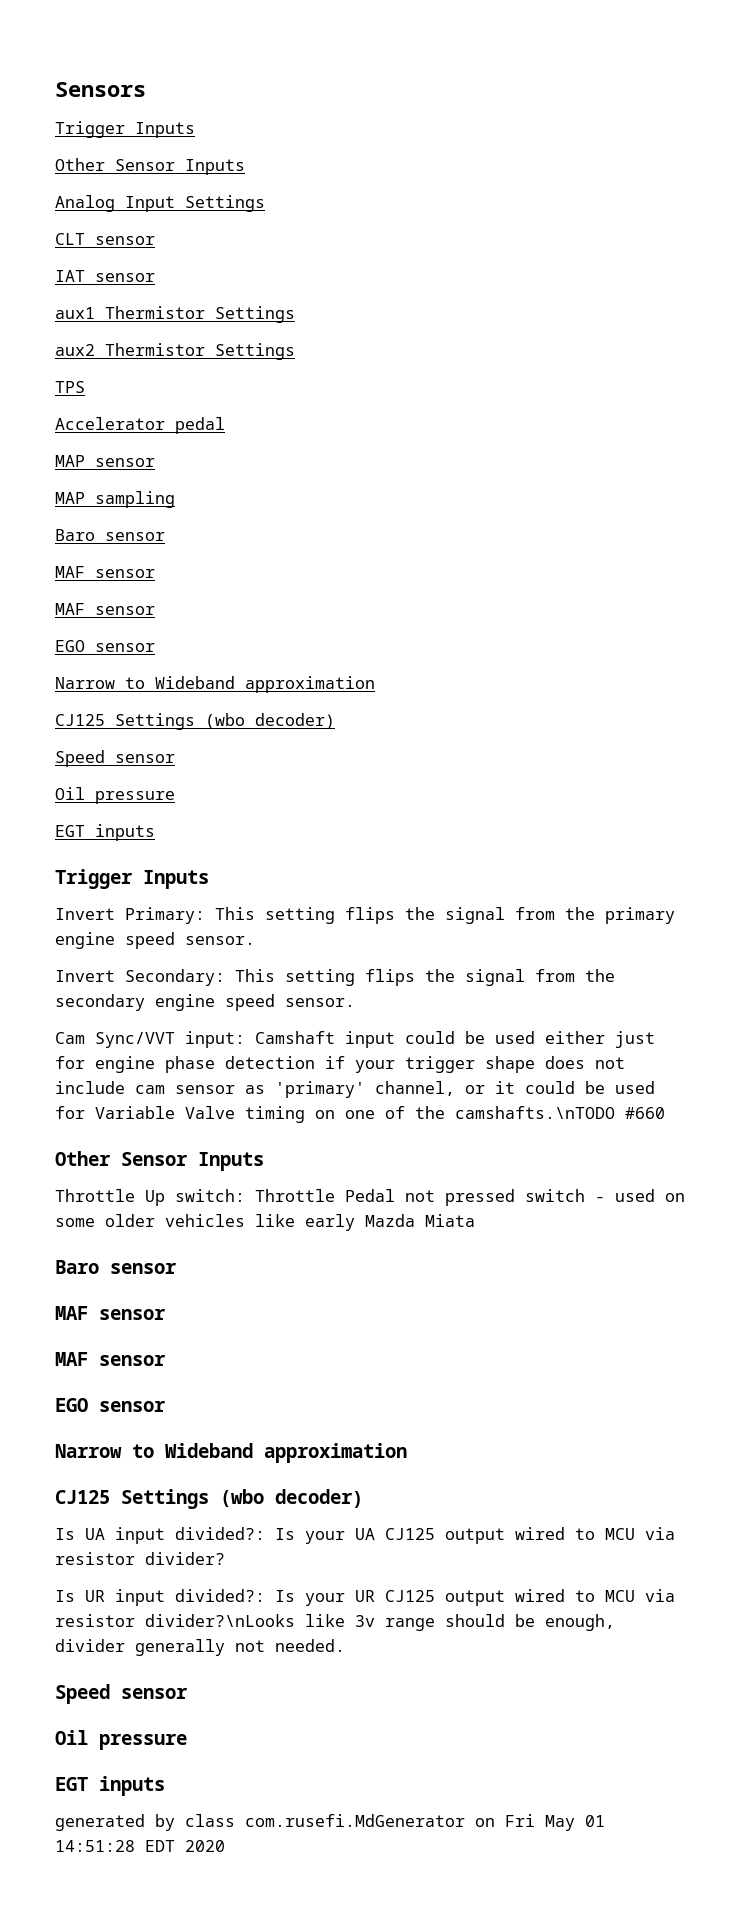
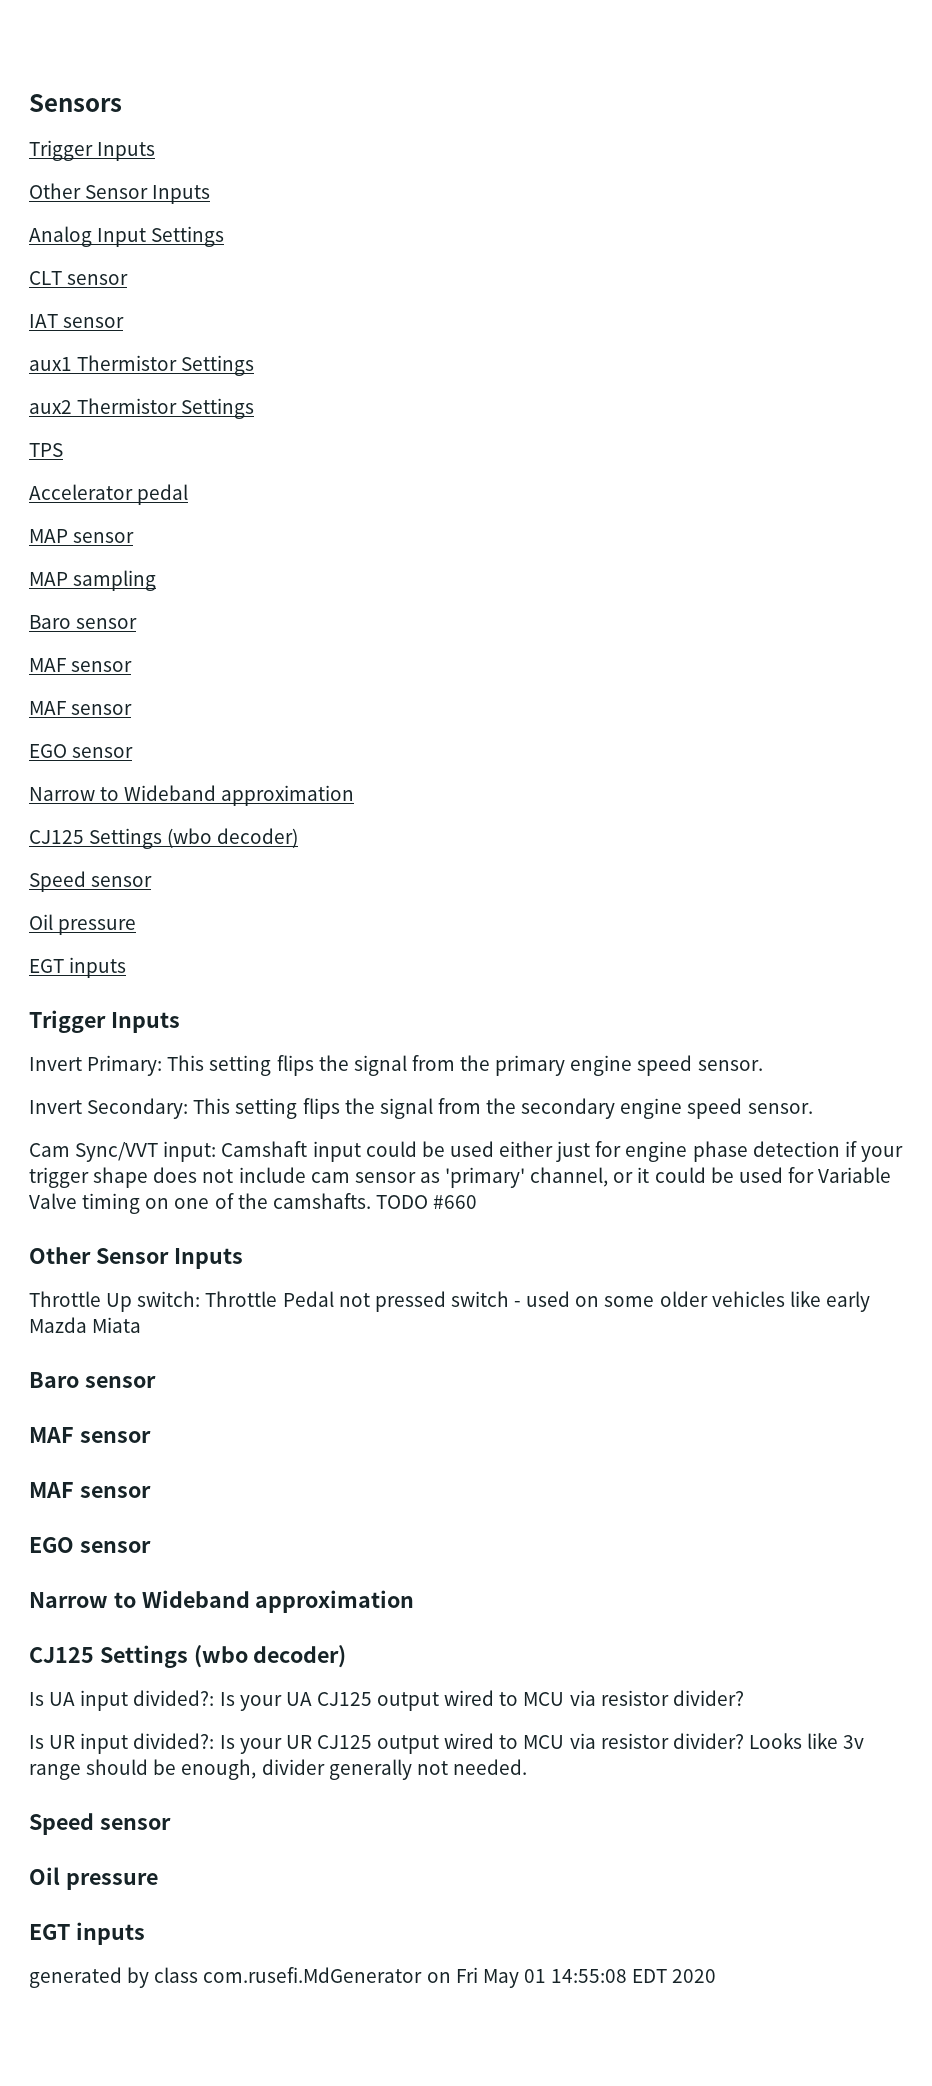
[455,1106,615,1119] camshafts.\nTODO -> [272,1193,428,1209] camshafts. TODO
[145,1614,295,1627] divider?\nLooks -> [672,1733,802,1749] divider? Looks
[55,1840,135,1852] 14:51:28 -> [551,1969,628,1983] 14:55:08

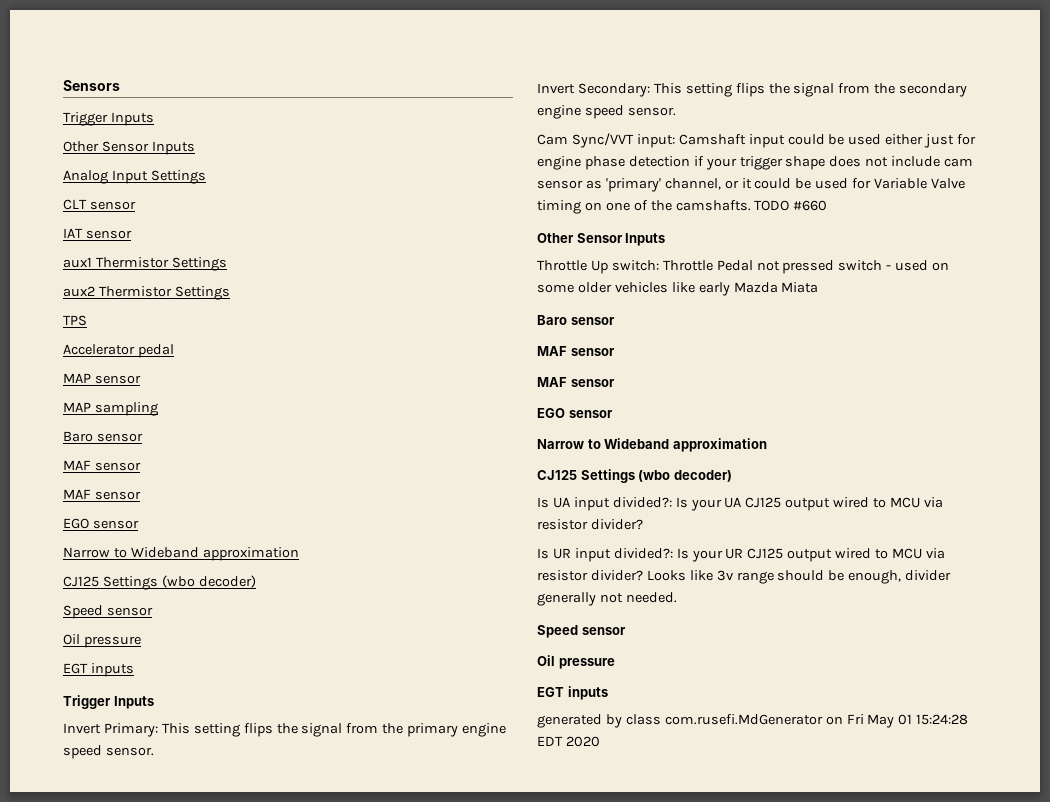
[551,1969,628,1983] 14:55:08 -> [916,714,969,725] 15:24:28

